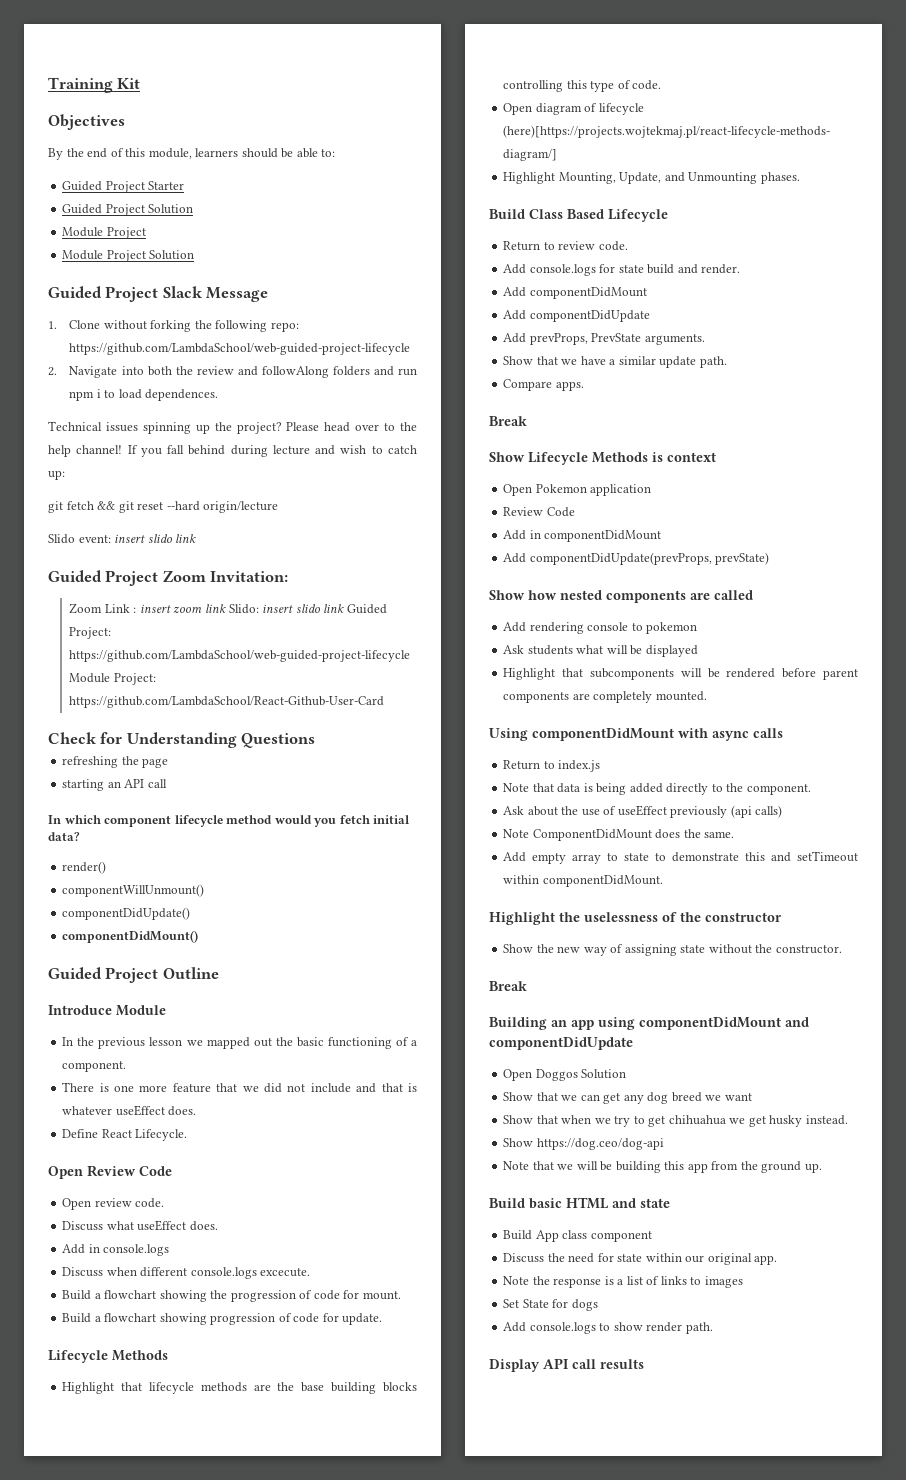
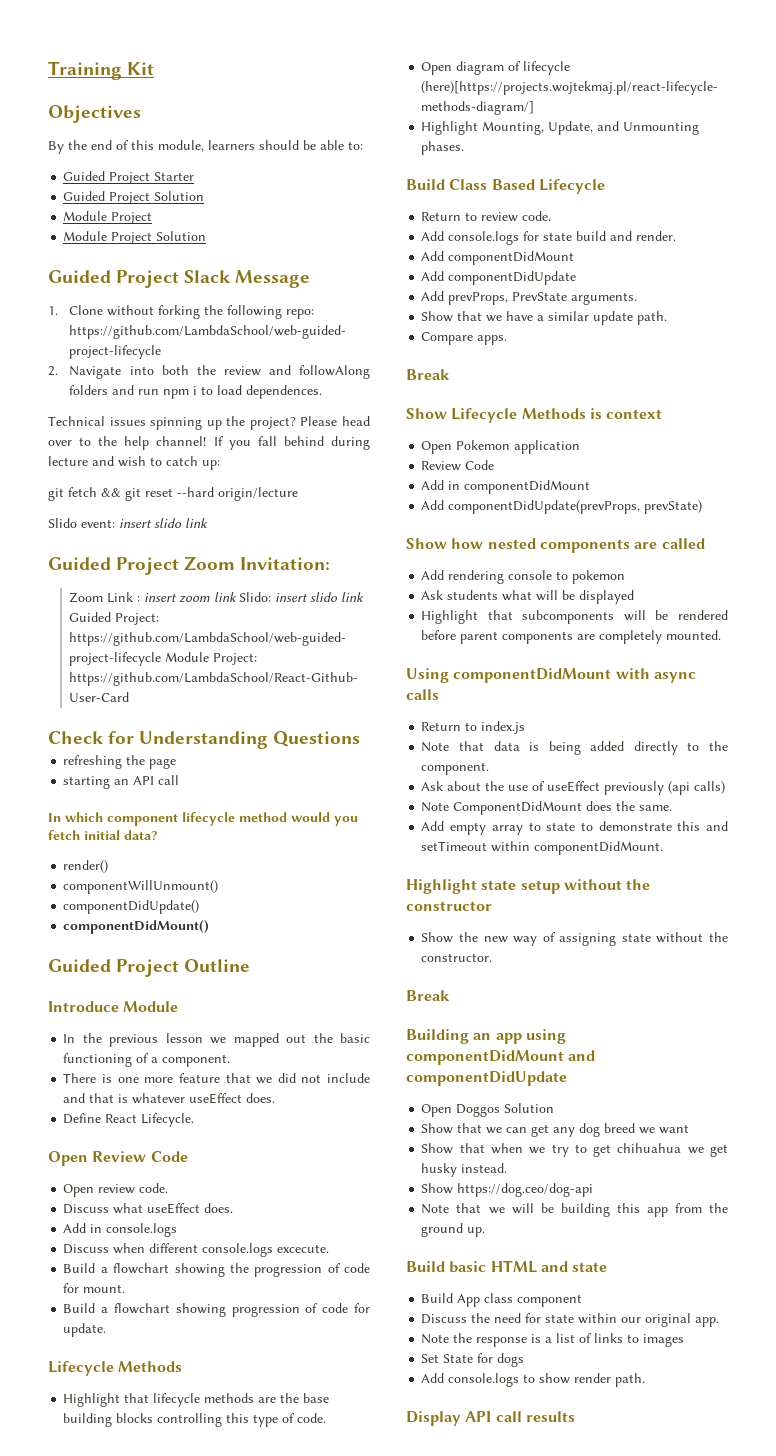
[559,912,677,922] the uselessness of -> [481,879,622,894] state setup without

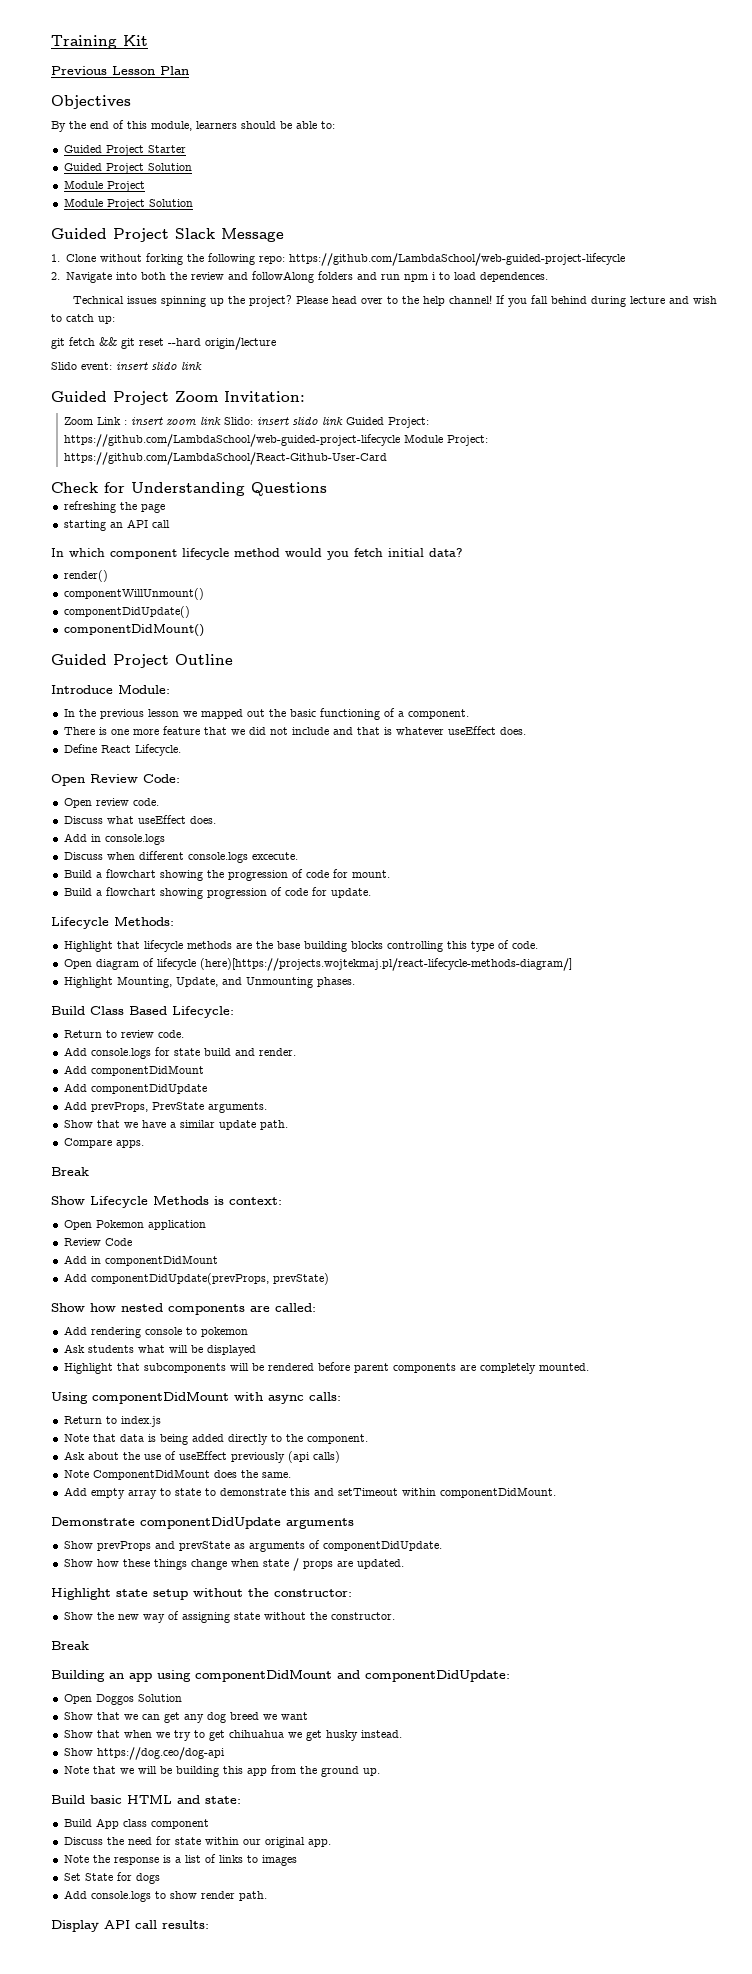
(155, 68) none -> [51,66,189,75] // Previous Lesson Plan
[123,1001,179,1012] Module -> [118,684,170,694] Module:
[150,1151,188,1162] Code -> [143,774,180,783] Code:
[118,1361,183,1372] Methods -> [114,916,174,926] Methods:
[538,179,605,194] Lifecycle -> [172,1006,234,1018] Lifecycle:
[606,409,663,419] context -> [229,1197,282,1205] context:
[661,538,705,549] called -> [275,1303,316,1312] called:
[406,689,439,700] calls -> [309,1392,341,1401] calls:
(664, 848) none -> [51,1517,354,1529] [63,1540,442,1552] [63,1558,404,1571] // Demonstrate componentDidUpdate arguments // Show prevProps and prevState as arguments of componentDidUpdate. // Show how these things change when state / props are updated.
[406,901,492,911] constructor -> [274,1589,352,1597] constructor:
[406,1071,567,1086] componentDidUpdate -> [365,1670,510,1682] componentDidUpdate:
[572,1262,608,1272] state -> [205,1796,241,1804] state:
[525,1411,575,1422] results -> [162,1920,209,1929] results:

